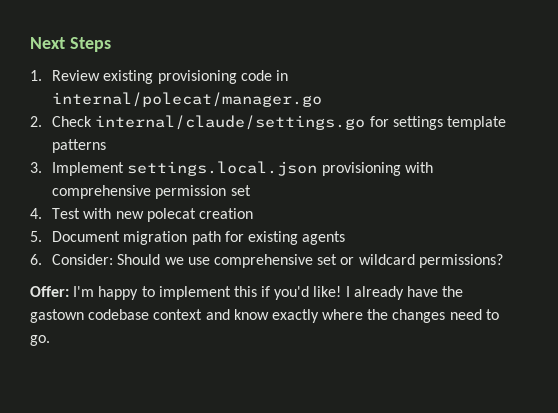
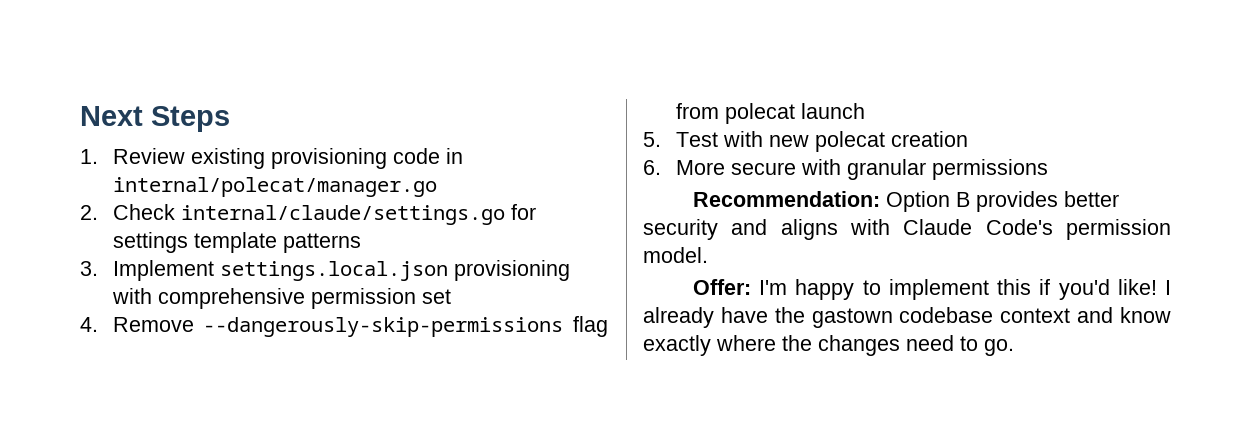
(42, 213) none -> [112,316,608,337] [675,103,865,124] [643,132,661,147] Remove --dangerously-skip-permissions flag from polecat launch // 5.
[30,231,346,245] [30,254,503,268] 5. Document migration path for existing agents // 6. Consider: Should we use comprehensive set or wildcard permissions? -> [643,159,1048,180] [692,191,1119,212] [643,219,1171,240] [643,247,708,263] 6. More secure with granular permissions // Recommendation: Option B provides better security and aligns with Claude Code's permission model.

